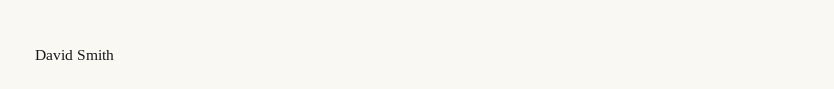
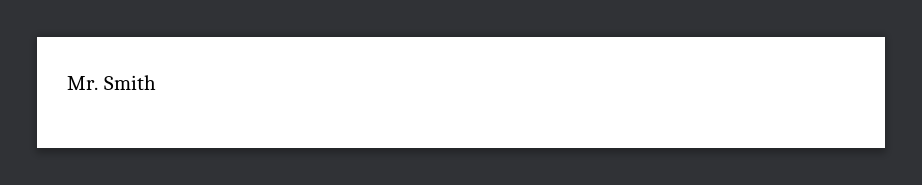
[35,50,73,60] David -> [67,76,98,90] Mr.

